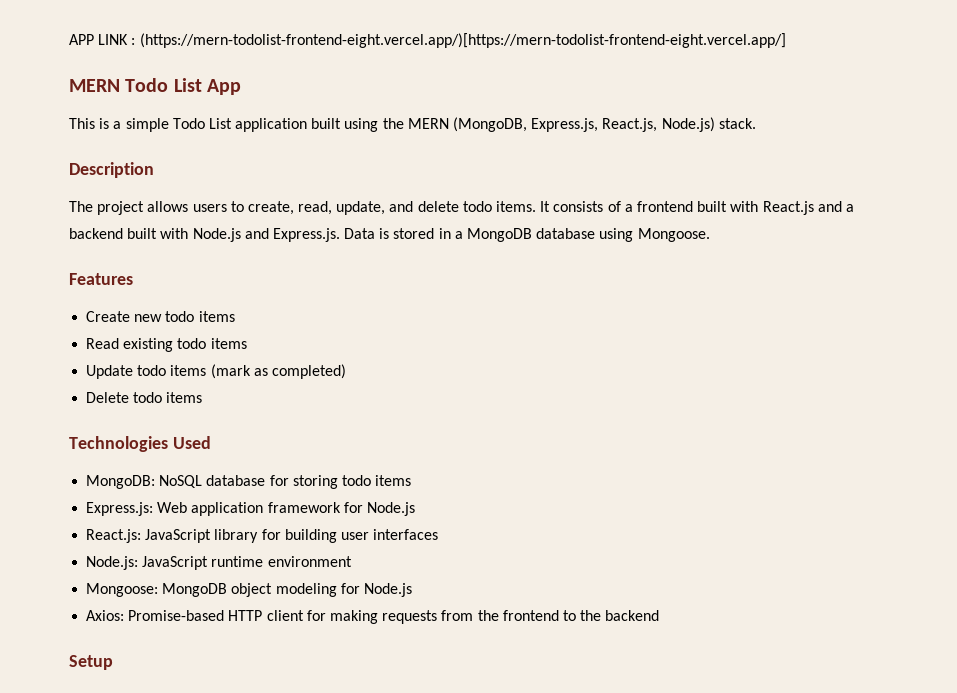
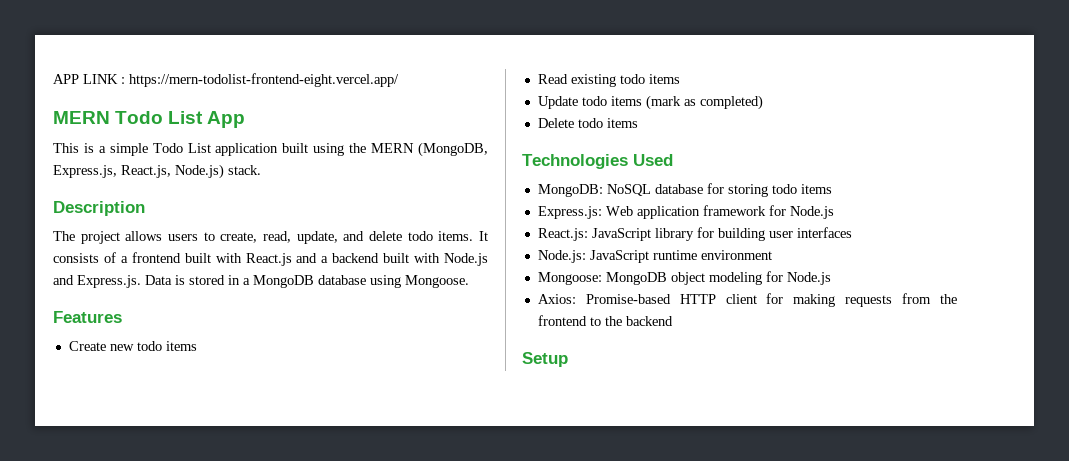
[139,33,786,48] (https://mern-todolist-frontend-eight.vercel.app/)[https://mern-todolist-frontend-eight.vercel.app/] -> [129,73,399,87] https://mern-todolist-frontend-eight.vercel.app/

